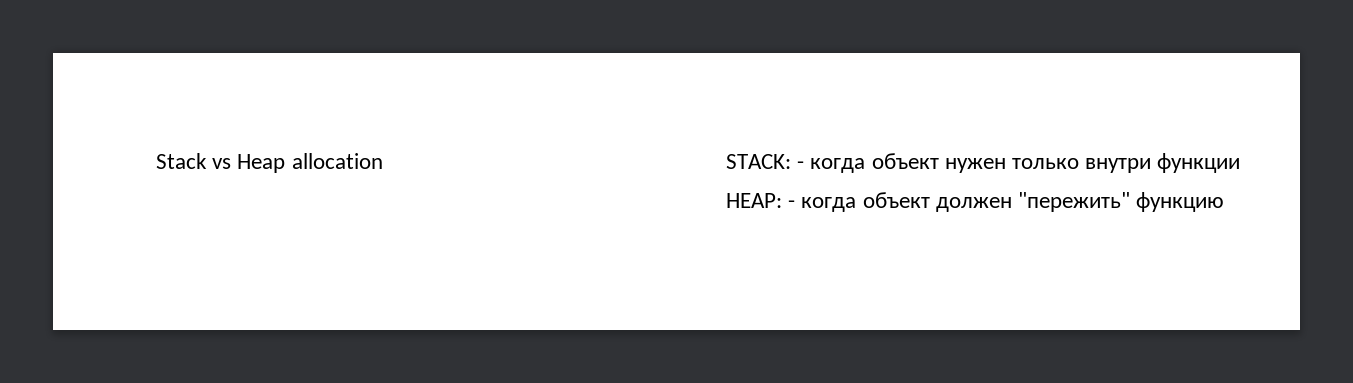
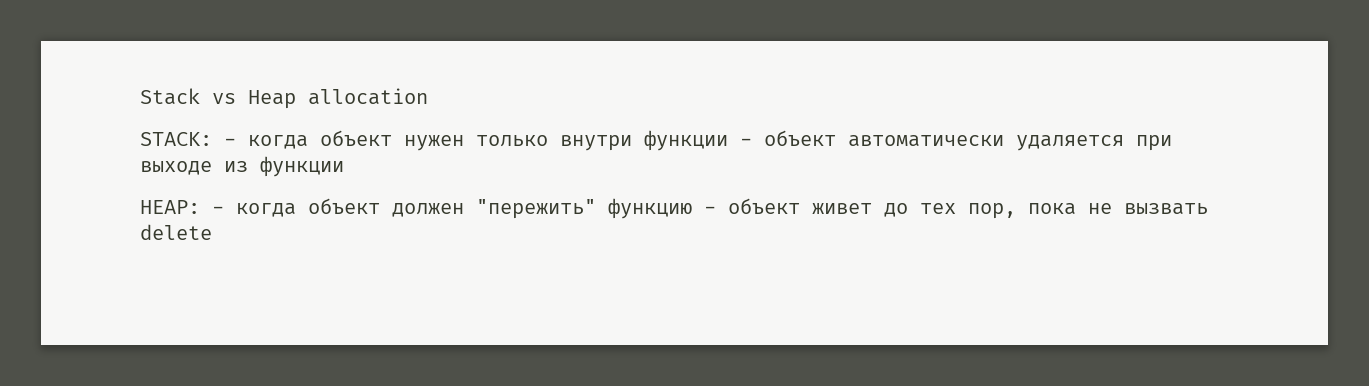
(1241, 163) none -> [740,130,1172,151] [140,156,344,177] - объект автоматически удаляется при выходе из функции
(1225, 202) none -> [704,198,1208,219] [140,224,212,240] - объект живет до тех пор, пока не вызвать delete

